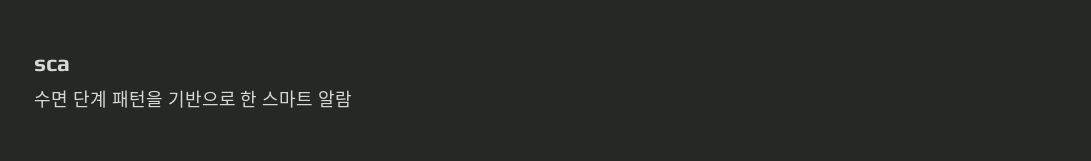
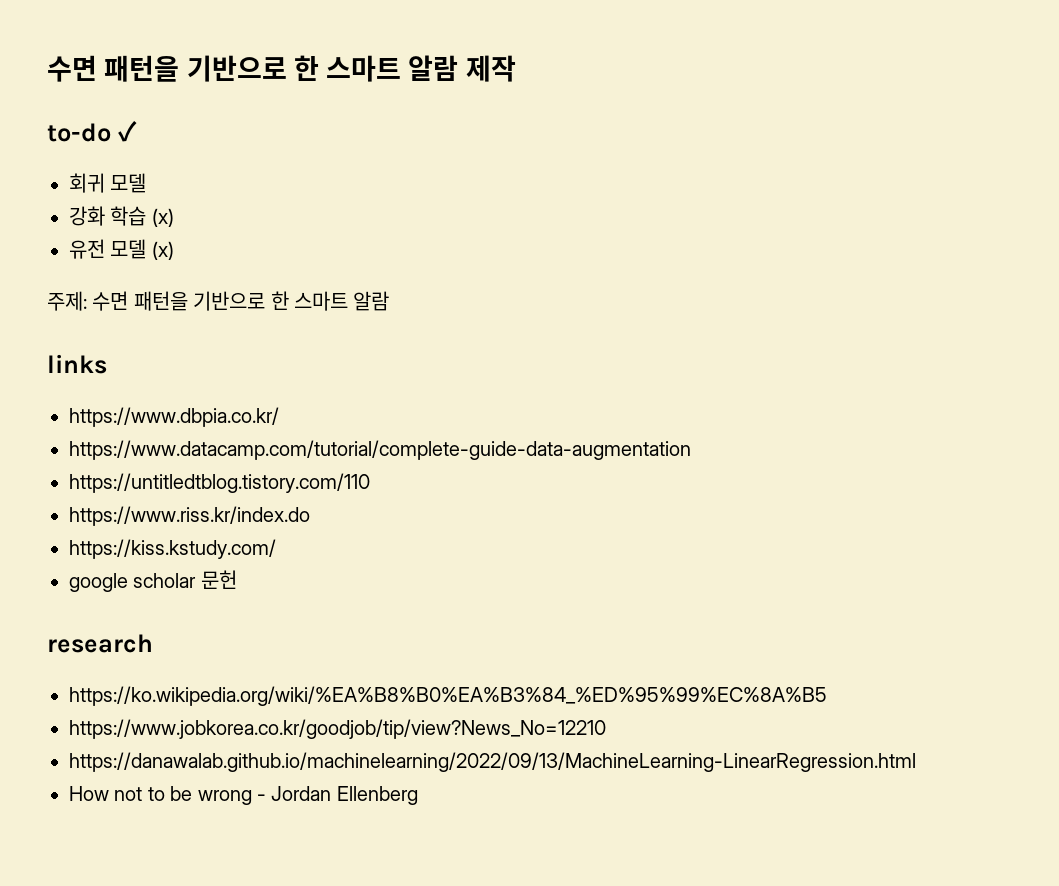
[34,59,70,72] [34,90,353,108] sca // 수면 단계 패턴을 기반으로 한 스마트 알람 -> [47,55,516,82] [47,121,137,142] [69,173,147,193] [69,206,174,227] [69,239,174,260] [47,291,390,311] [47,354,107,374] [69,407,279,427] [69,440,691,460] [69,473,370,493] [69,506,310,526] [69,539,276,559] [69,570,237,592] [47,634,153,653] [69,686,827,706] [69,719,606,739] [69,752,916,772] [69,786,418,805] 수면 패턴을 기반으로 한 스마트 알람 제작 // to-do ✓ // 회귀 모델 // 강화 학습 (x) // 유전 모델 (x) // 주제: 수면 패턴을 기반으로 한 스마트 알람 // links // https://www.dbpia.co.kr/ // https://www.datacamp.com/tutorial/complete-guide-data-augmentation // https://untitledtblog.tistory.com/110 // https://www.riss.kr/index.do // https://kiss.kstudy.com/ // google scholar 문헌 // research // https://ko.wikipedia.org/wiki/%EA%B8%B0%EA%B3%84_%ED%95%99%EC%8A%B5 // https://www.jobkorea.co.kr/goodjob/tip/view?News_No=12210 // https://danawalab.github.io/machinelearning/2022/09/13/MachineLearning-LinearRegression.html // How not to be wrong - Jordan Ellenberg

